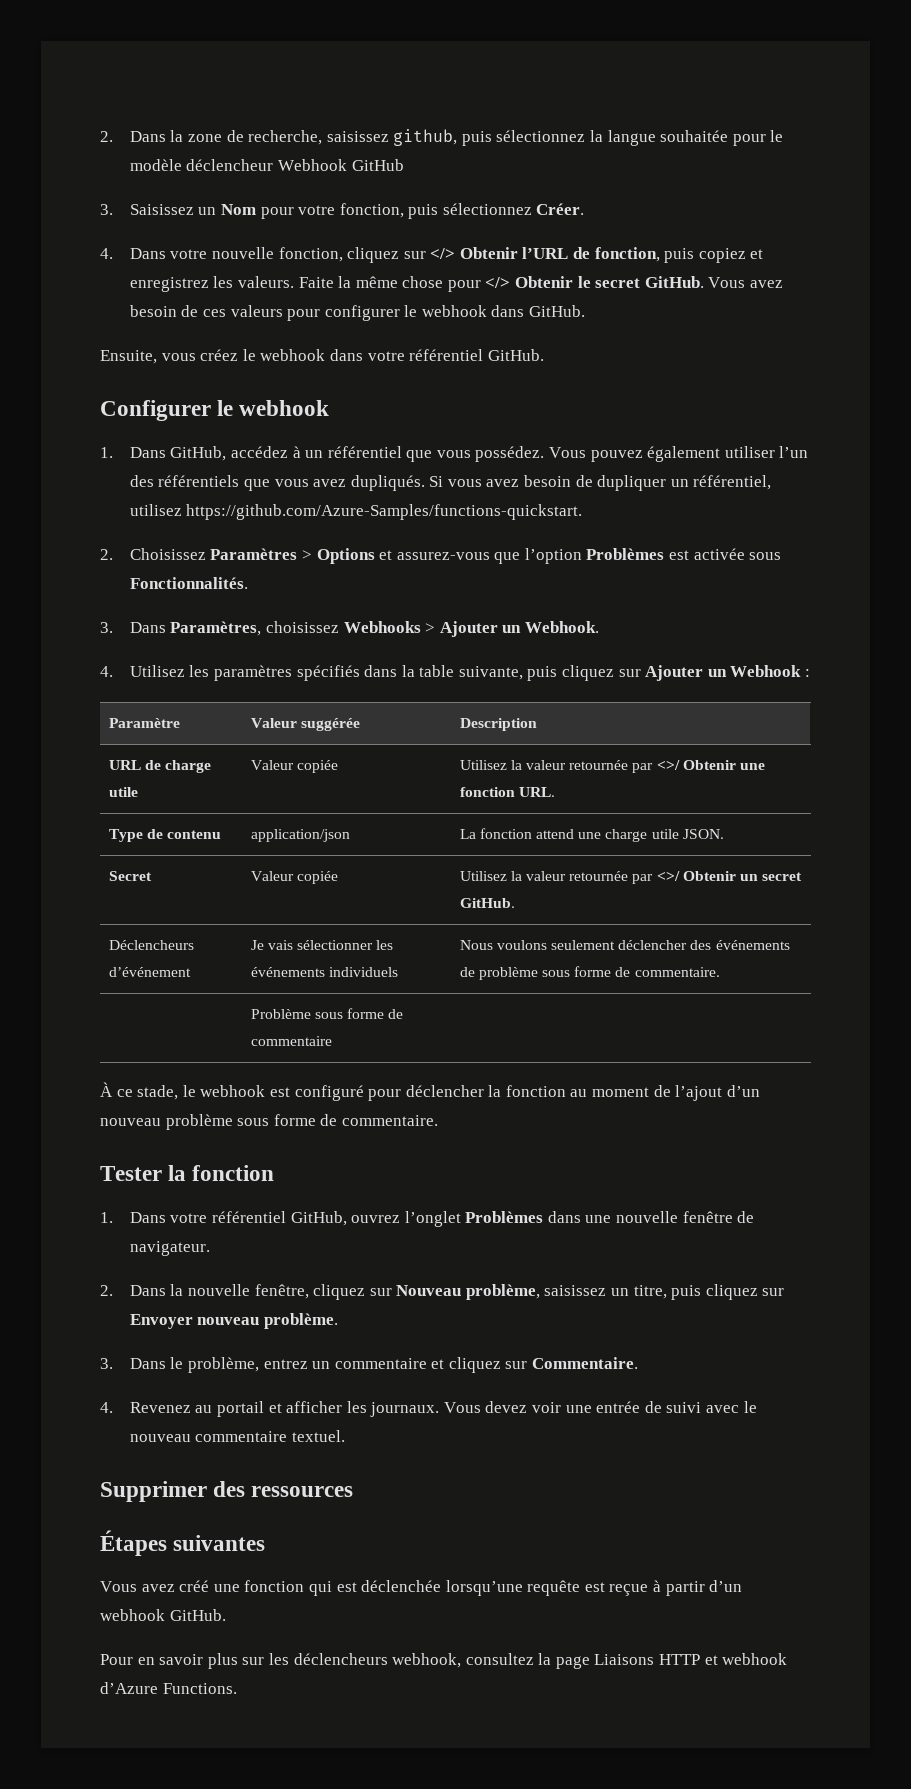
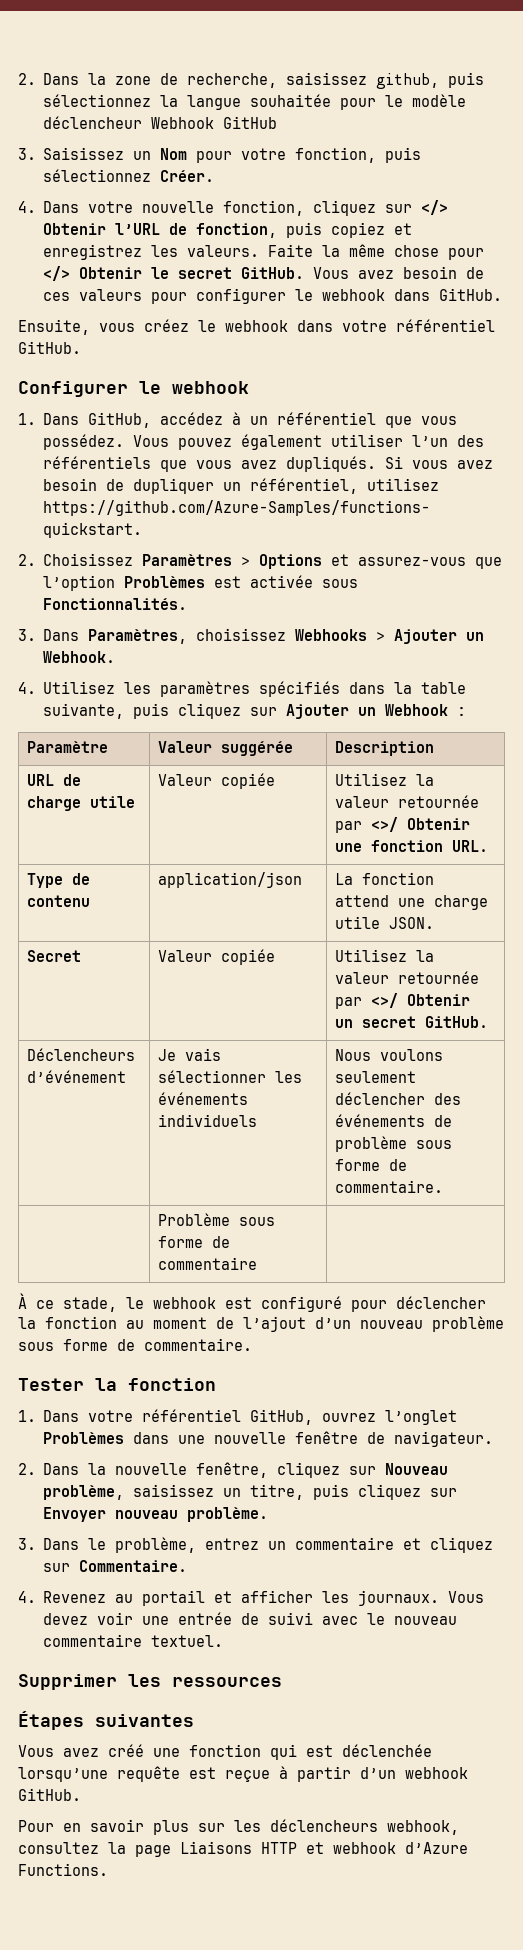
[213,1481,246,1497] des -> [128,1674,161,1687] les

